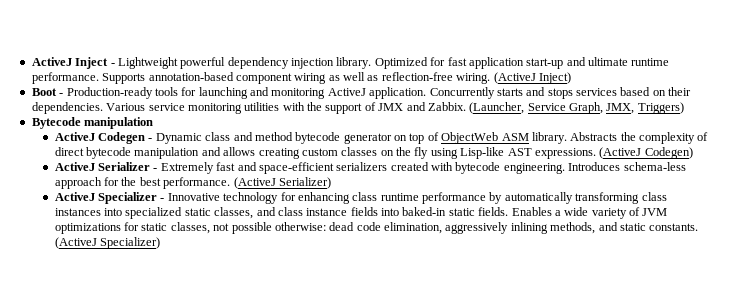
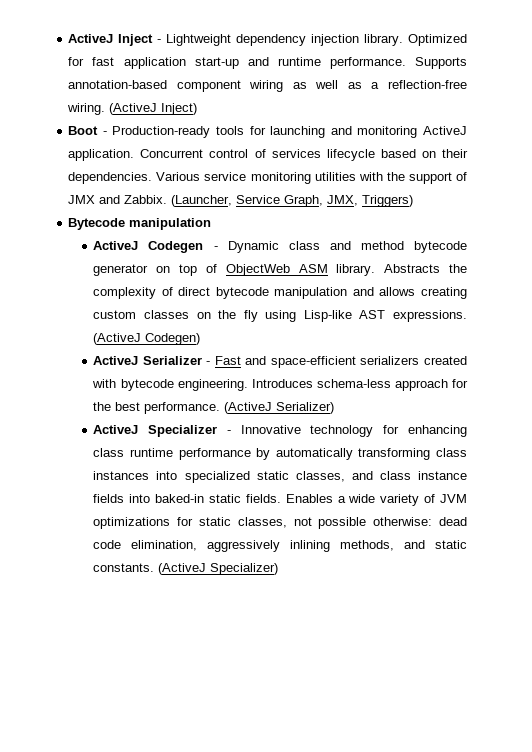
[180,57,226,69] powerful -> (232, 40) none
[588,57,628,66] ultimate -> (269, 61) none
(379, 78) none -> [371,82,380,89] a
[429,87,617,99] Concurrently starts and stops services -> [140,149,375,161] Concurrent control of services lifecycle
[160,162,236,174] Extremely fast -> [214,356,241,365] Fast

